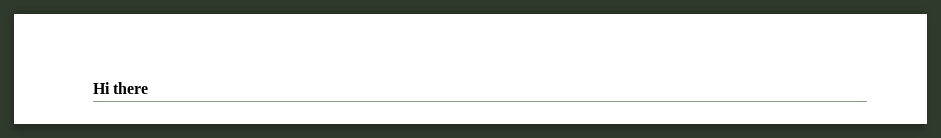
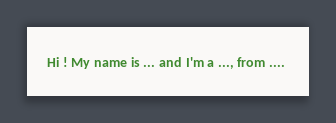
[113,82,149,94] there -> [62,57,286,69] ! My name is ... and I'm a ..., from ....

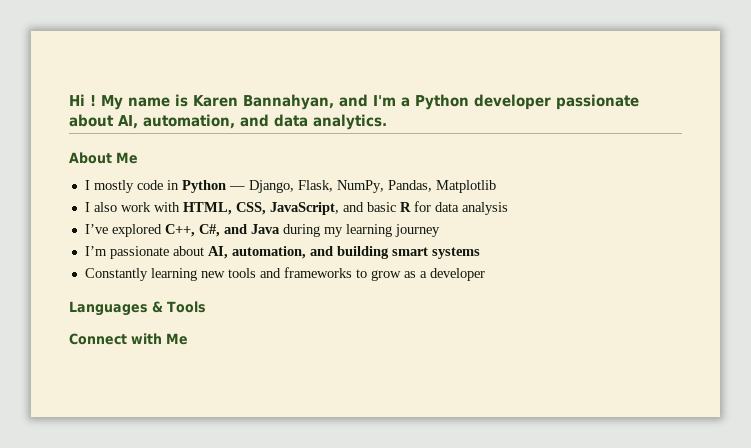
[143,64,156,67] ... -> [193,94,334,110] Karen Bannahyan,
[217,57,286,69] ..., from .... -> [415,94,639,110] [69,114,387,130] [69,152,138,164] [84,180,496,193] [84,201,508,215] [84,224,440,237] [84,246,480,259] [84,267,485,281] [69,301,206,316] [69,333,188,345] Python developer passionate about AI, automation, and data analytics. // About Me // I mostly code in Python — Django, Flask, NumPy, Pandas, Matplotlib // I also work with HTML, CSS, JavaScript, and basic R for data analysis // I’ve explored C++, C#, and Java during my learning journey // I’m passionate about AI, automation, and building smart systems // Constantly learning new tools and frameworks to grow as a developer // Languages & Tools // Connect with Me

